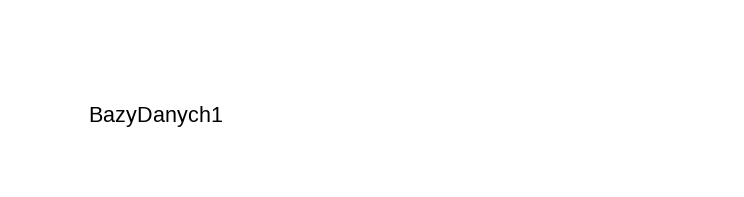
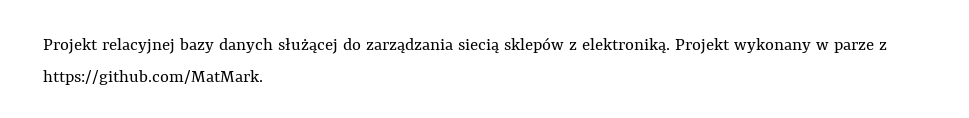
[89,106,223,127] BazyDanych1 -> [43,37,887,54] [43,70,263,85] Projekt relacyjnej bazy danych służącej do zarządzania siecią sklepów z elektroniką. Projekt wykonany w parze z https://github.com/MatMark.

